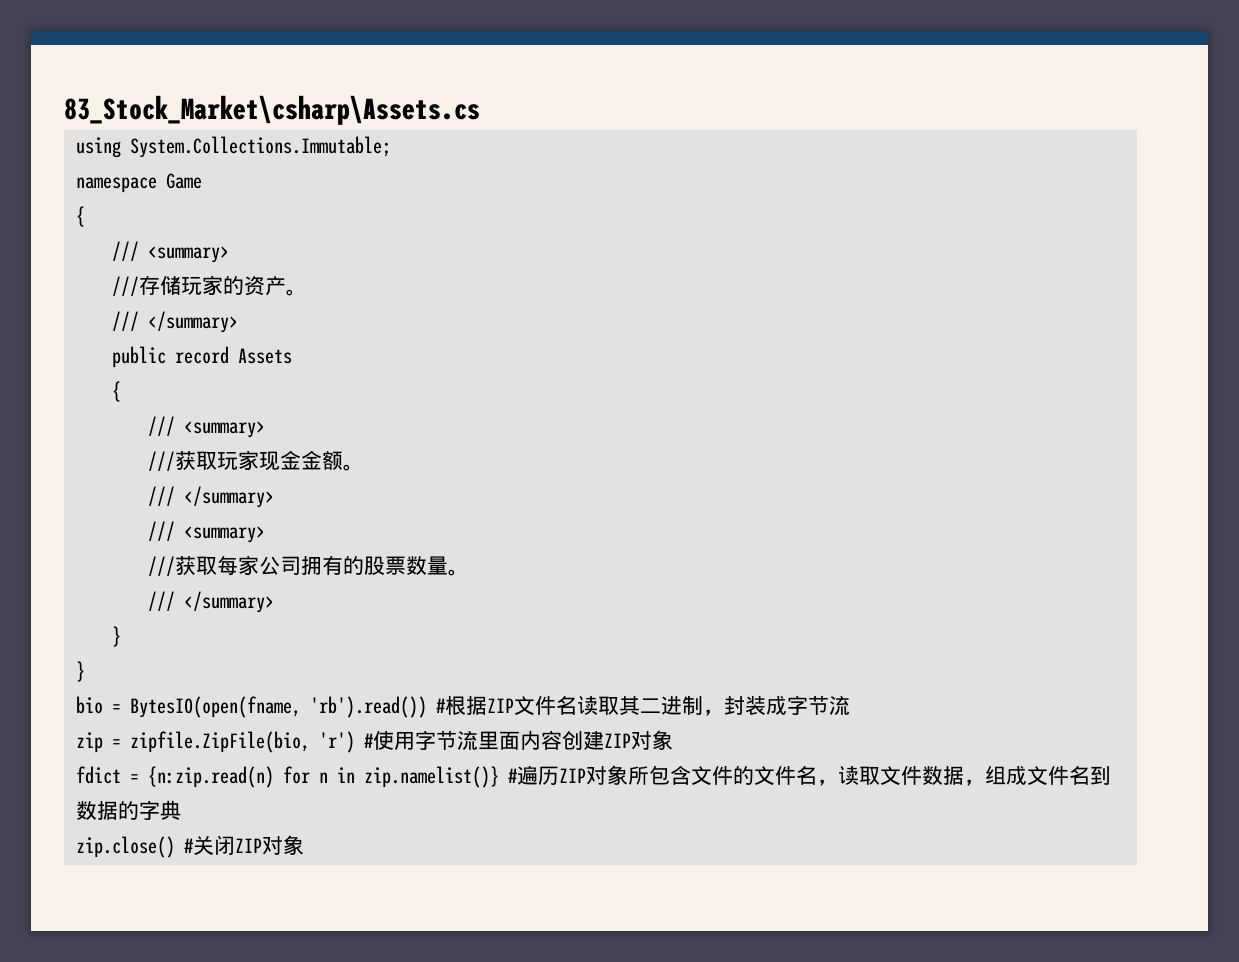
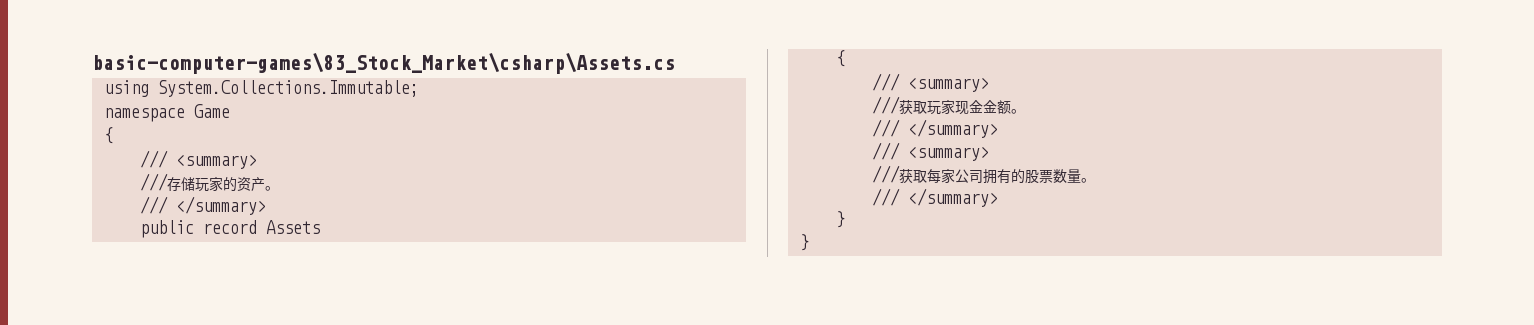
[64,95,480,125] 83_Stock_Market\csharp\Assets.cs -> [92,53,675,74] basic-computer-games\83_Stock_Market\csharp\Assets.cs
[76,695,850,718] [76,730,673,753] [76,765,1111,788] [76,800,181,820] [76,835,304,858] // bio = BytesIO(open(fname, 'rb').read()) #根据ZIP文件名读取其二进制，封装成字节流 // zip = zipfile.ZipFile(bio, 'r') #使用字节流里面内容创建ZIP对象 // fdict = {n:zip.read(n) for n in zip.namelist()} #遍历ZIP对象所包含文件的文件名，读取文件数据，组成文件名到数据的字典 // zip.close() #关闭ZIP对象 -> (809, 242) none

